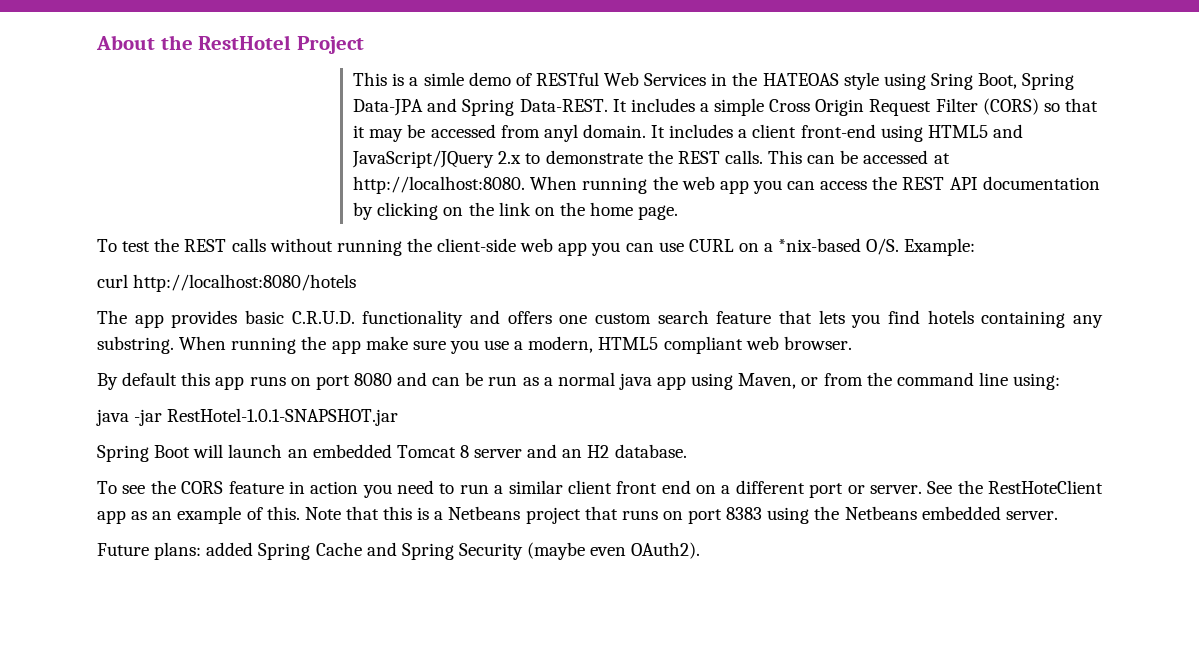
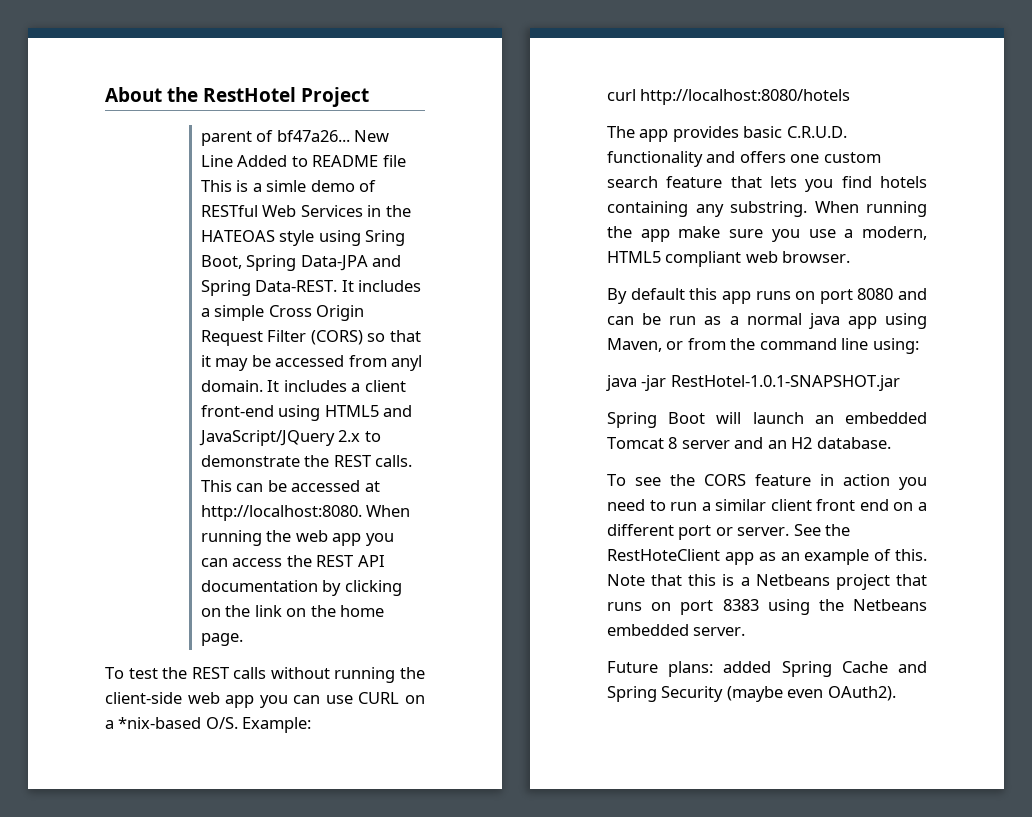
(365, 45) none -> [201,130,390,146] [201,155,406,167] parent of bf47a26... New Line Added to README file

